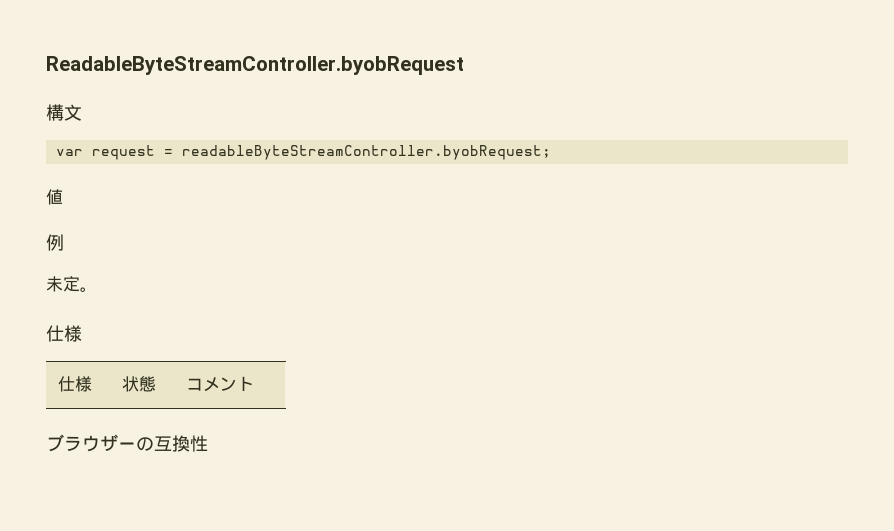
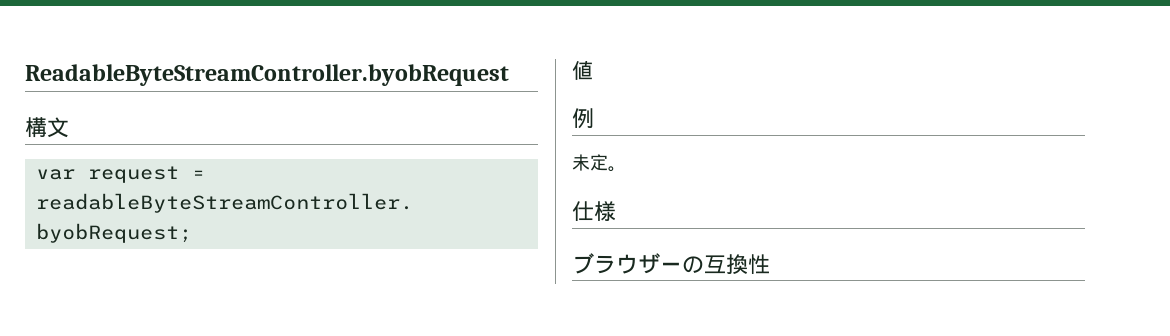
[57,376,92,392] [121,376,156,392] [185,376,254,392] // 仕様 | 状態 | コメント -> (616, 211) none

